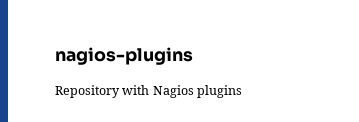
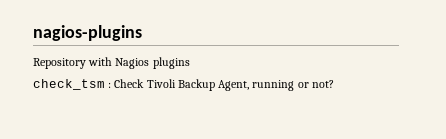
(243, 91) none -> [33,79,334,91] // check_tsm : Check Tivoli Backup Agent, running or not?

